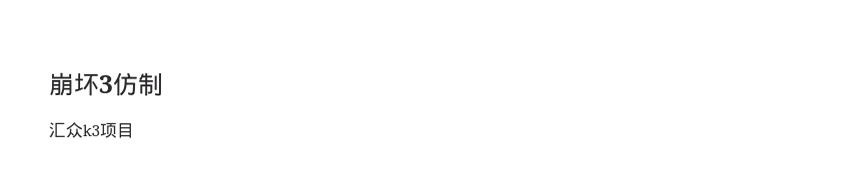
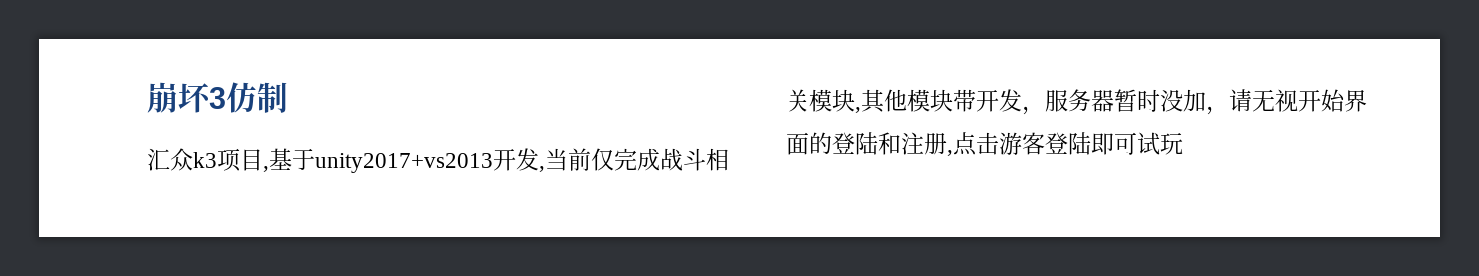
(134, 130) none -> [263,148,729,173] [786,89,1367,115] [786,132,1183,156] ,基于unity2017+vs2013开发,当前仅完成战斗相关模块,其他模块带开发，服务器暂时没加，请无视开始界面的登陆和注册,点击游客登陆即可试玩

